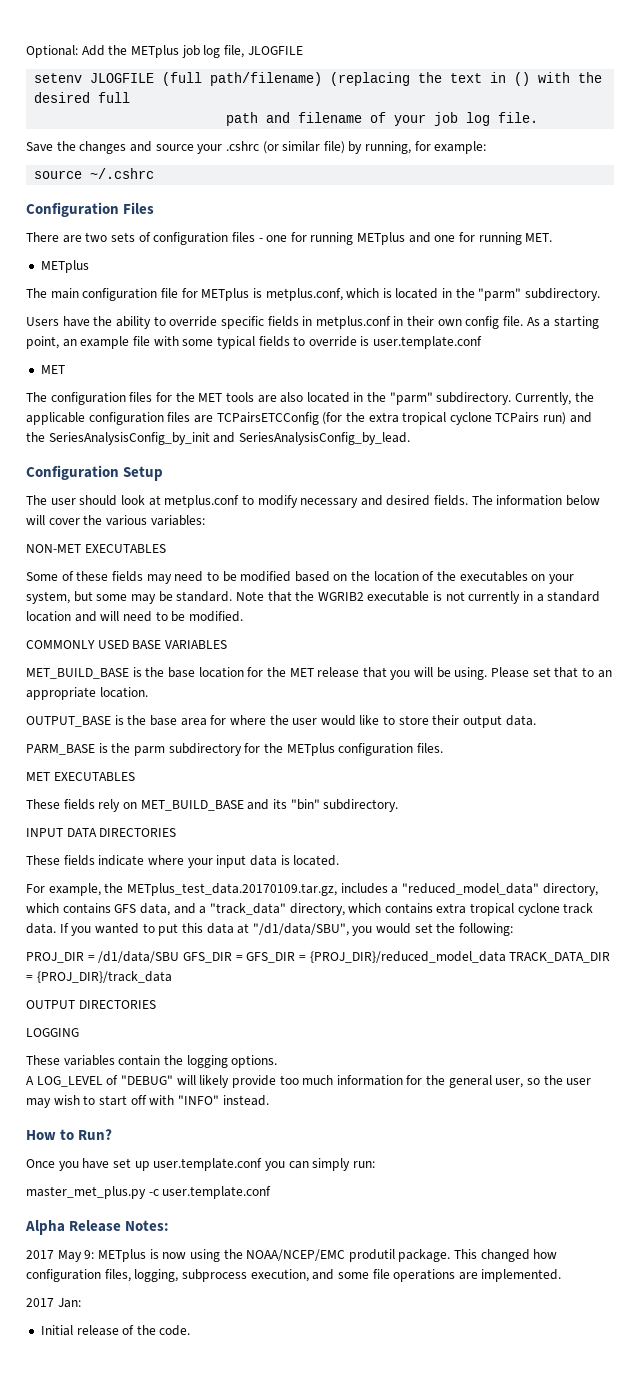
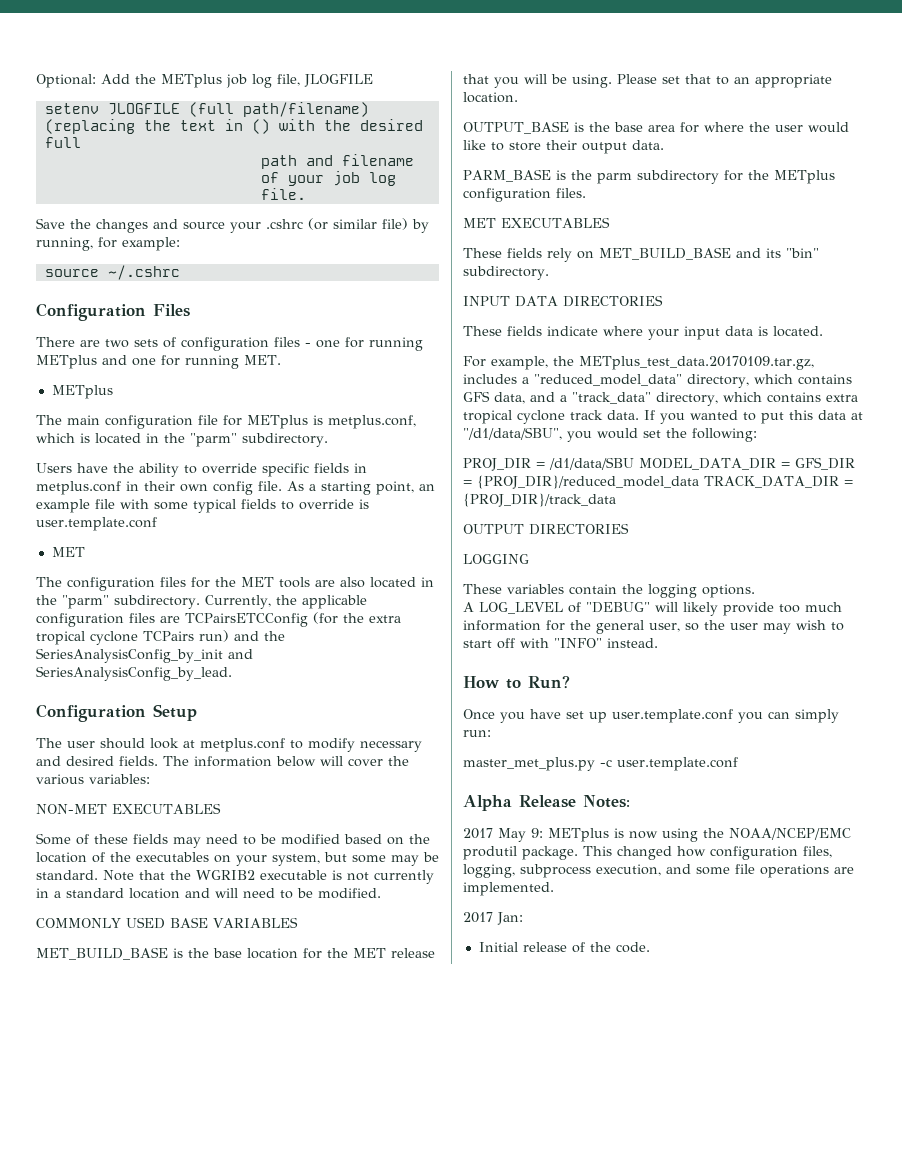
[182,952,232,963] GFS_DIR -> [639,458,776,470] MODEL_DATA_DIR

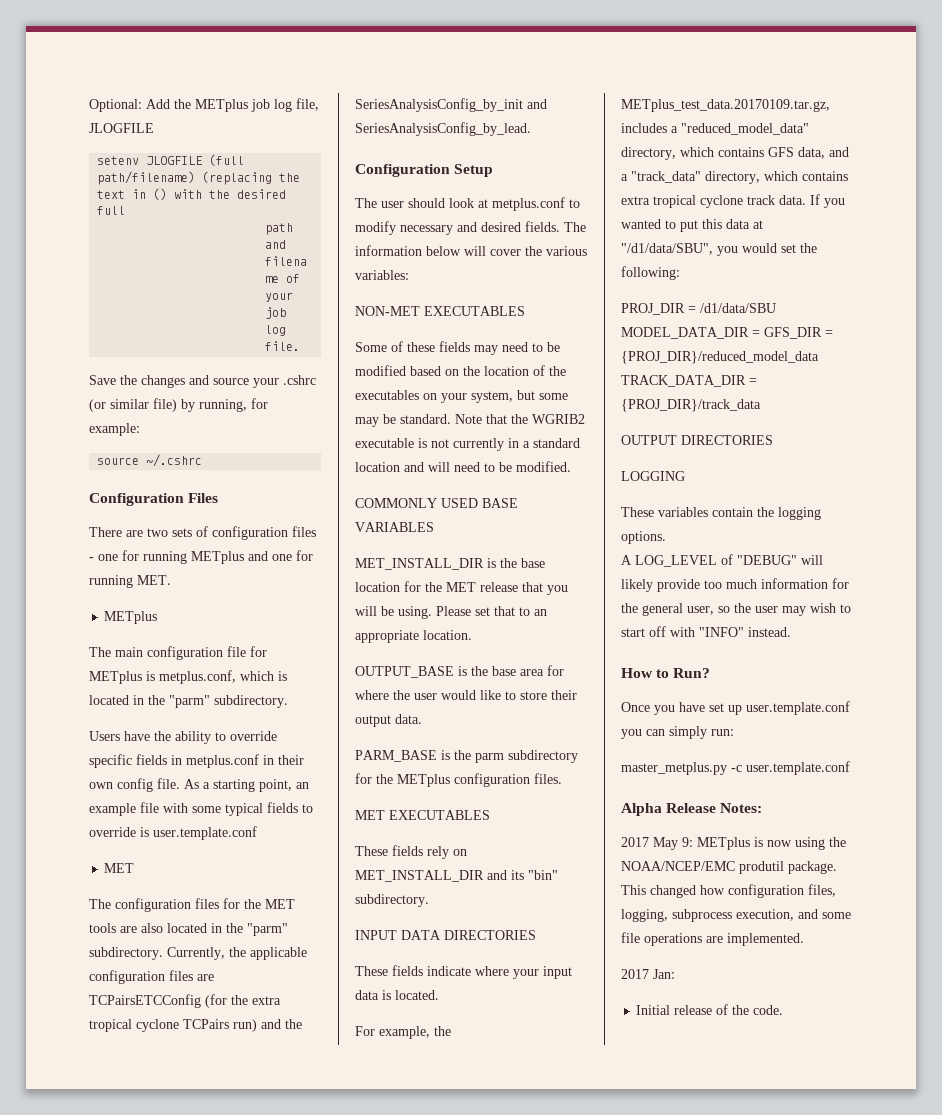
[36,947,168,960] MET_BUILD_BASE -> [355,558,484,570] MET_INSTALL_DIR
[599,247,731,260] MET_BUILD_BASE -> [355,870,484,882] MET_INSTALL_DIR
[463,757,595,771] master_met_plus.py -> [621,762,727,775] master_metplus.py

